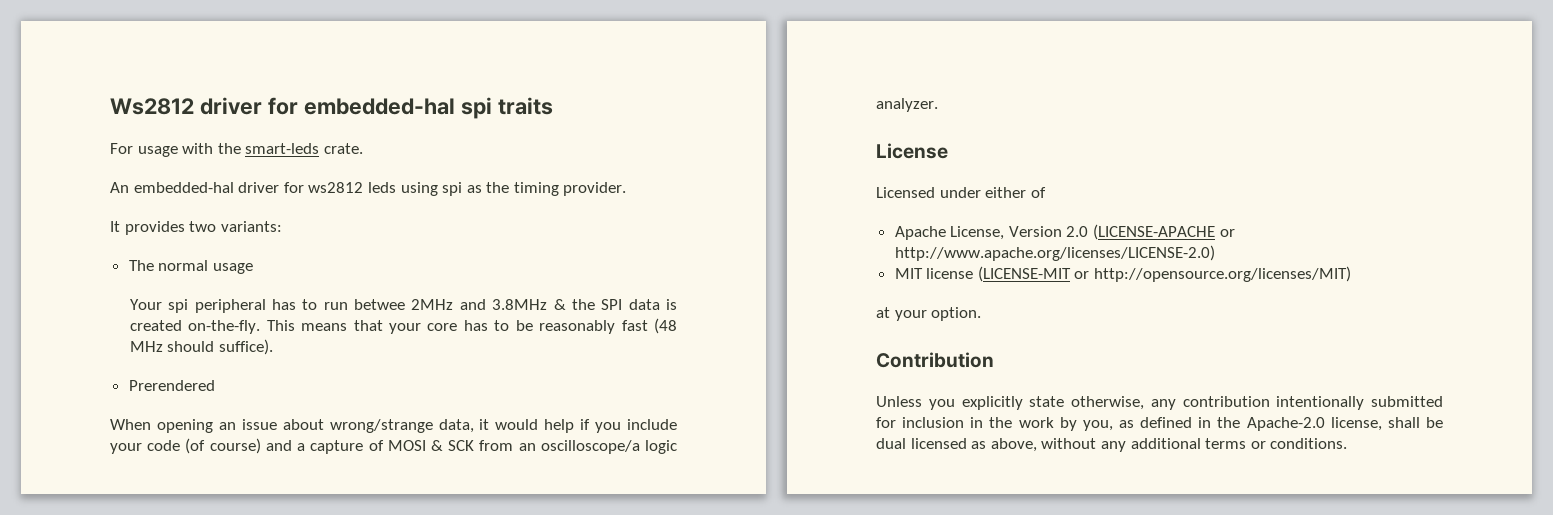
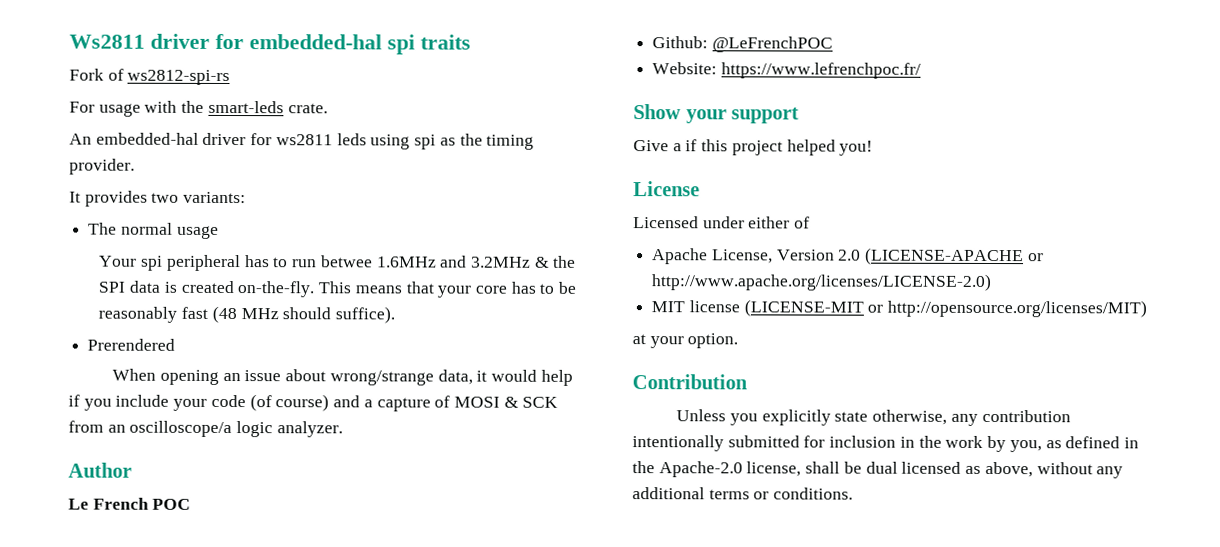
[110,98,194,115] Ws2812 -> [69,34,145,49] Ws2811
(553, 106) none -> [69,68,231,86] // Fork of ws2812-spi-rs
[308,182,364,193] ws2812 -> [275,134,333,146] ws2811
[411,299,548,310] 2MHz and 3.8MHz -> [376,255,531,268] 1.6MHz and 3.2MHz
(938, 105) none -> [68,462,132,478] [68,497,192,510] [652,36,833,53] [652,62,921,79] [633,104,800,124] [633,139,874,156] // Author // Le French POC // Github: @LeFrenchPOC // Website: https://www.lefrenchpoc.fr/ // Show your support // Give a if this project helped you!

